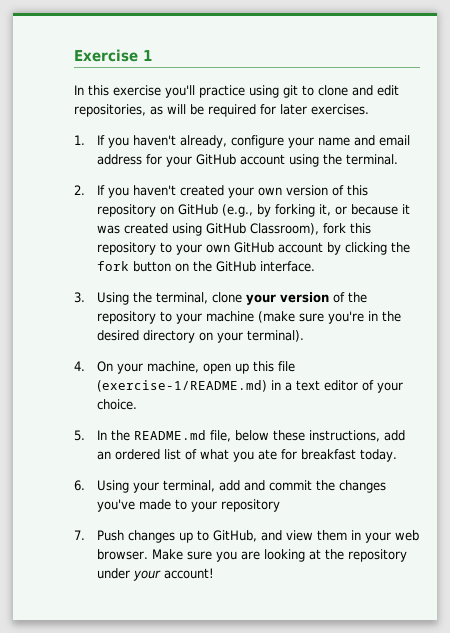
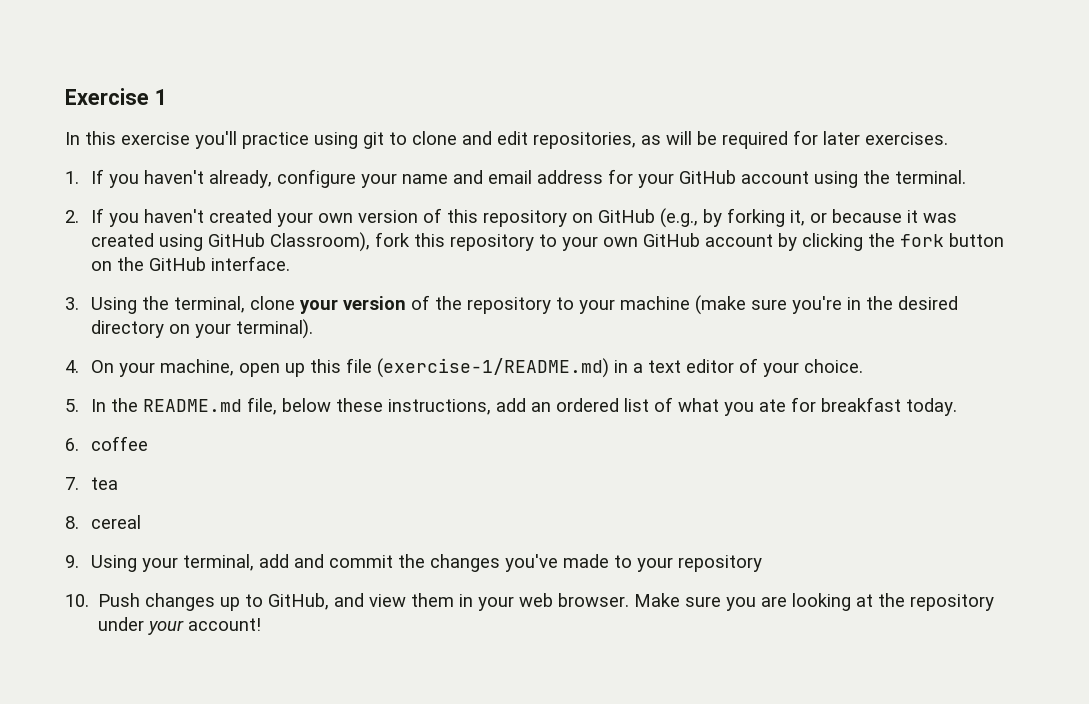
(85, 485) none -> [91,436,149,451] [65,477,119,490] [65,515,142,529] [65,555,79,568] coffee // 7. tea // 8. cereal // 9.
[74,530,85,540] 7. -> [65,594,89,607] 10.

